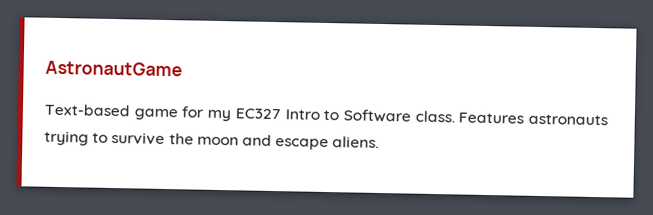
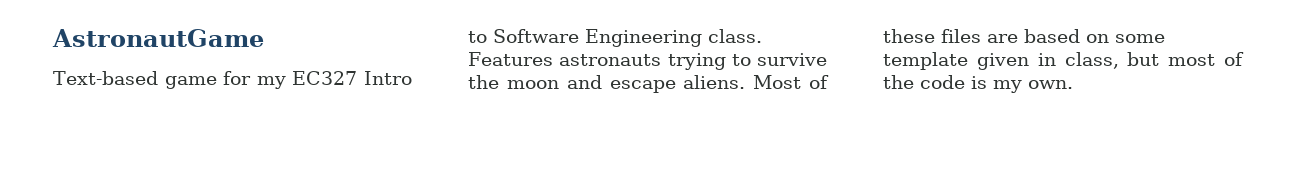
(411, 116) none -> [585,29,702,47] Engineering
(380, 142) none -> [753,75,829,89] [883,29,1165,43] [883,52,1244,70] [883,75,1073,93] Most of these files are based on some template given in class, but most of the code is my own.

